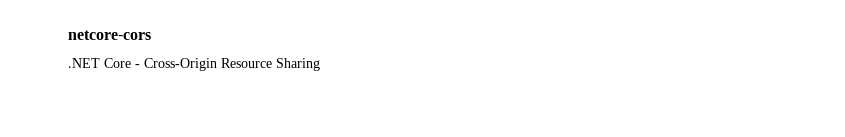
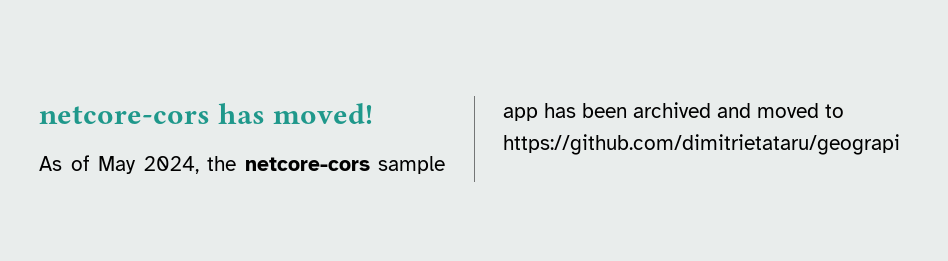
[68,30,151,40] [68,58,320,71] netcore-cors // .NET Core - Cross-Origin Resource Sharing -> [39,103,374,124] [39,155,445,174] [503,102,844,121] [503,134,900,155] netcore-cors has moved! // As of May 2024, the netcore-cors sample app has been archived and moved to https://github.com/dimitrietataru/geograpi

